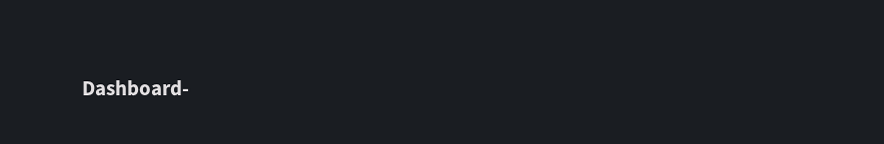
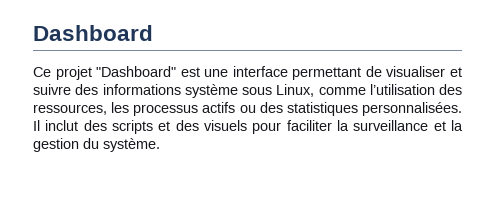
[82,80,190,97] Dashboard- -> [33,25,153,41] [33,66,462,80] [33,84,462,98] [33,102,462,116] [33,120,463,134] [33,138,160,152] Dashboard // Ce projet "Dashboard" est une interface permettant de visualiser et suivre des informations système sous Linux, comme l’utilisation des ressources, les processus actifs ou des statistiques personnalisées. Il inclut des scripts et des visuels pour faciliter la surveillance et la gestion du système.

